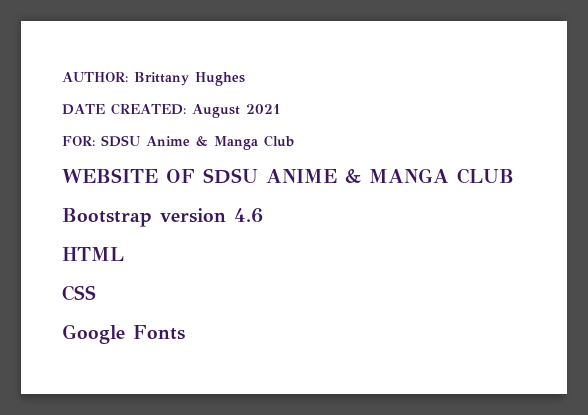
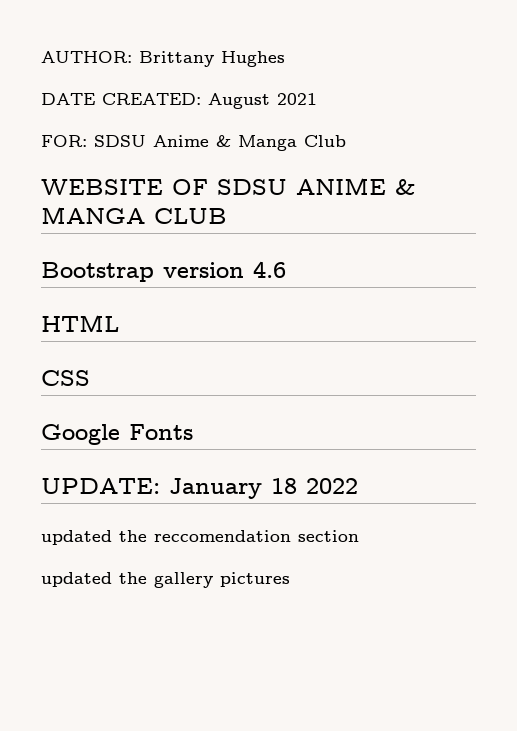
(185, 332) none -> [41,478,358,499] [41,530,359,545] [41,572,290,588] // UPDATE: January 18 2022 // updated the reccomendation section // updated the gallery pictures

